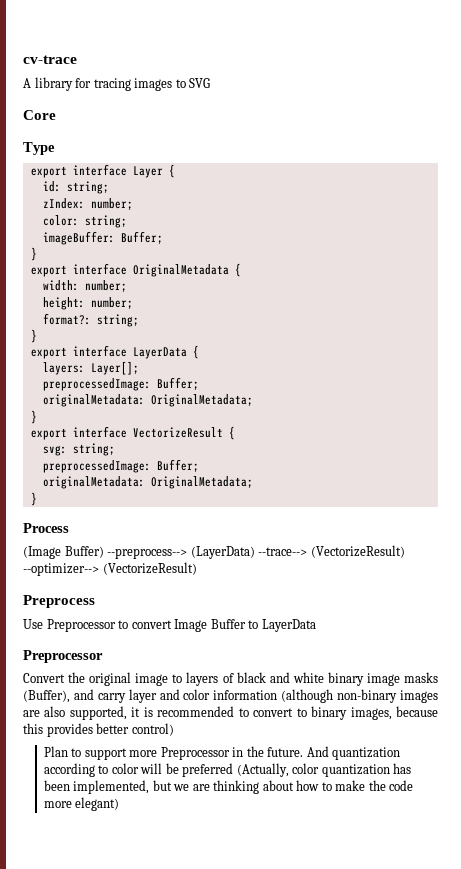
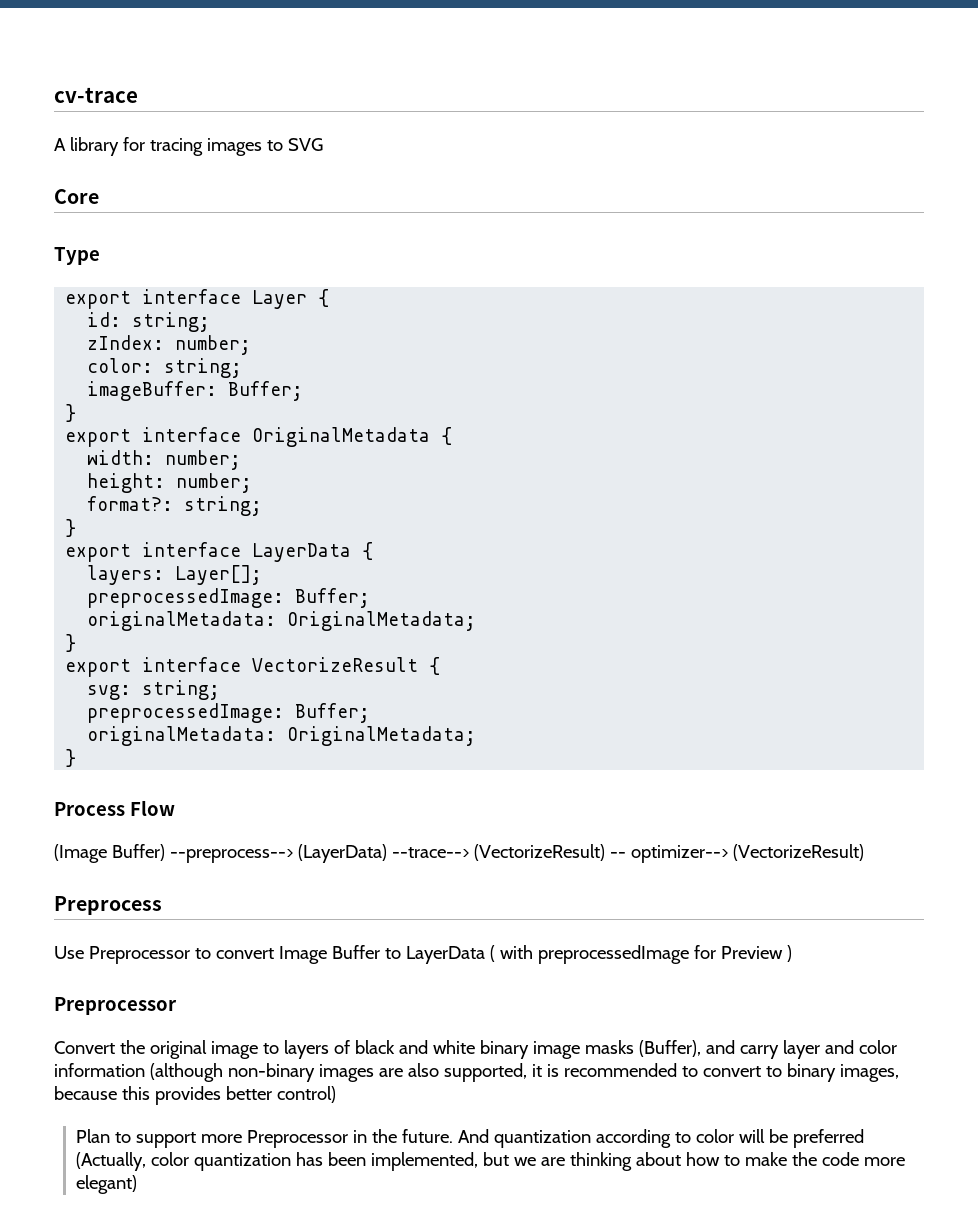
(69, 528) none -> [129,800,175,816] Flow
[23,563,99,576] --optimizer--> -> [609,845,728,863] -- optimizer-->
(316, 625) none -> [489,945,792,964] ( with preprocessedImage for Preview )

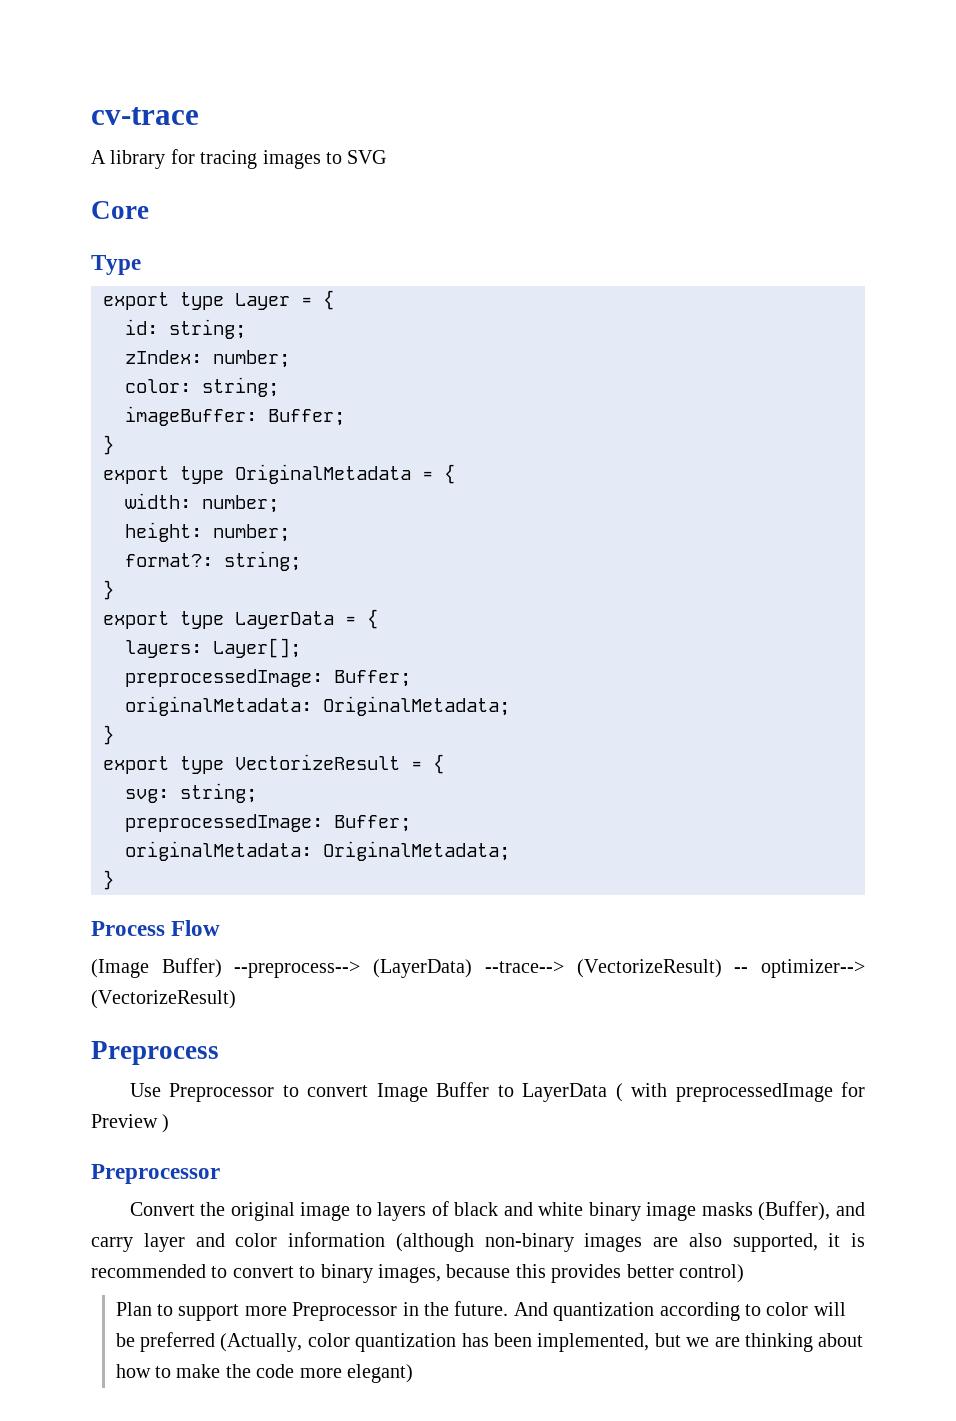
[142,289,308,309] interface Layer -> [180,292,312,310] type Layer =
[142,427,431,447] interface OriginalMetadata -> [180,464,433,484] type OriginalMetadata =
[142,542,352,562] interface LayerData -> [180,611,356,629] type LayerData =
[142,657,419,672] interface VectorizeResult -> [180,754,422,774] type VectorizeResult =

